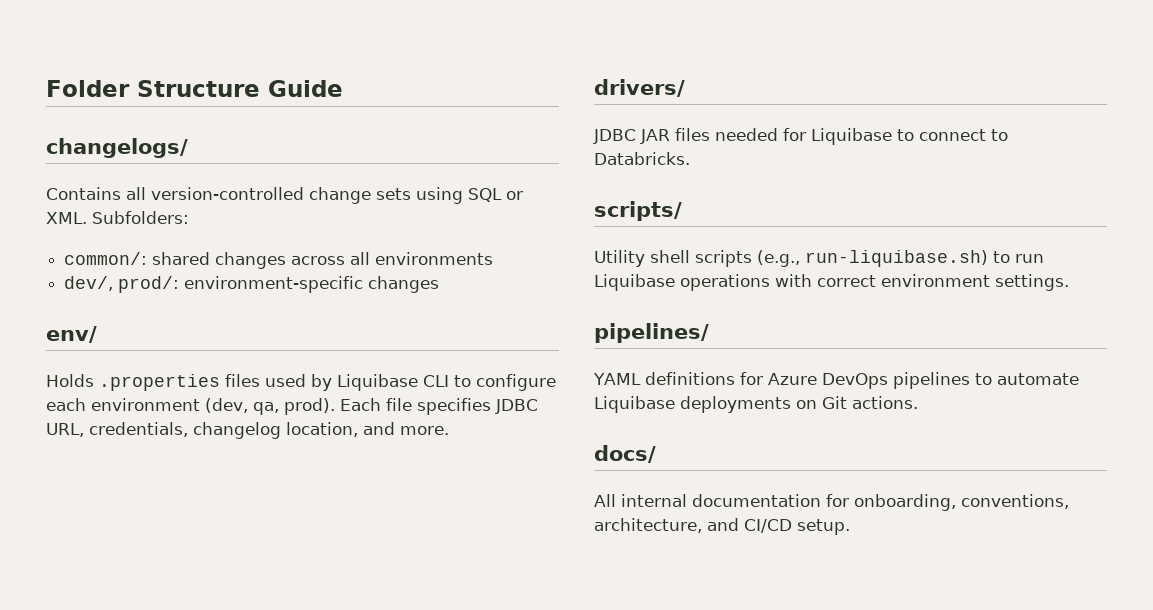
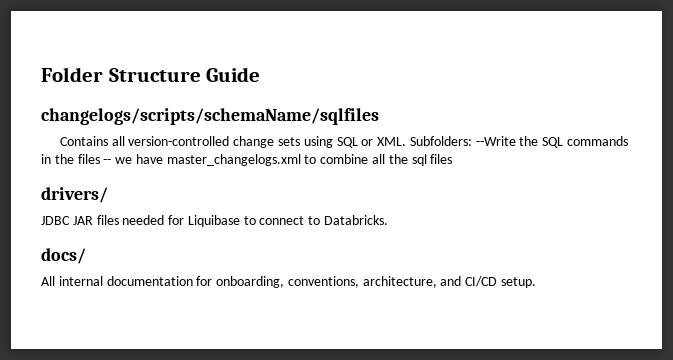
[46,138,188,158] changelogs/ -> [41,108,379,125] changelogs/scripts/schemaName/sqlfiles
[64,252,494,269] [64,276,440,293] [46,326,97,343] [46,374,556,391] [46,398,538,415] [46,422,449,439] // common/: shared changes across all environments // dev/, prod/: environment-specific changes // env/ // Holds .properties files used by Liquibase CLI to configure each environment (dev, qa, prod). Each file specifies JDBC URL, credentials, changelog location, and more. -> [475,136,628,148] [41,154,453,166] --Write the SQL commands in the files -- we have master_changelogs.xml to combine all the sql files
[594,201,682,221] [594,250,1044,267] [594,274,1069,291] [594,323,709,343] [593,372,1079,389] [594,396,918,413] // scripts/ // Utility shell scripts (e.g., run-liquibase.sh) to run Liquibase operations with correct environment settings. // pipelines/ // YAML definitions for Azure DevOps pipelines to automate Liquibase deployments on Git actions. -> (389, 220) none

